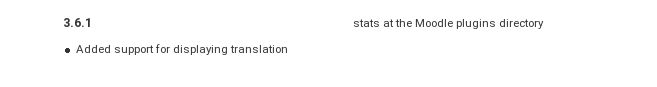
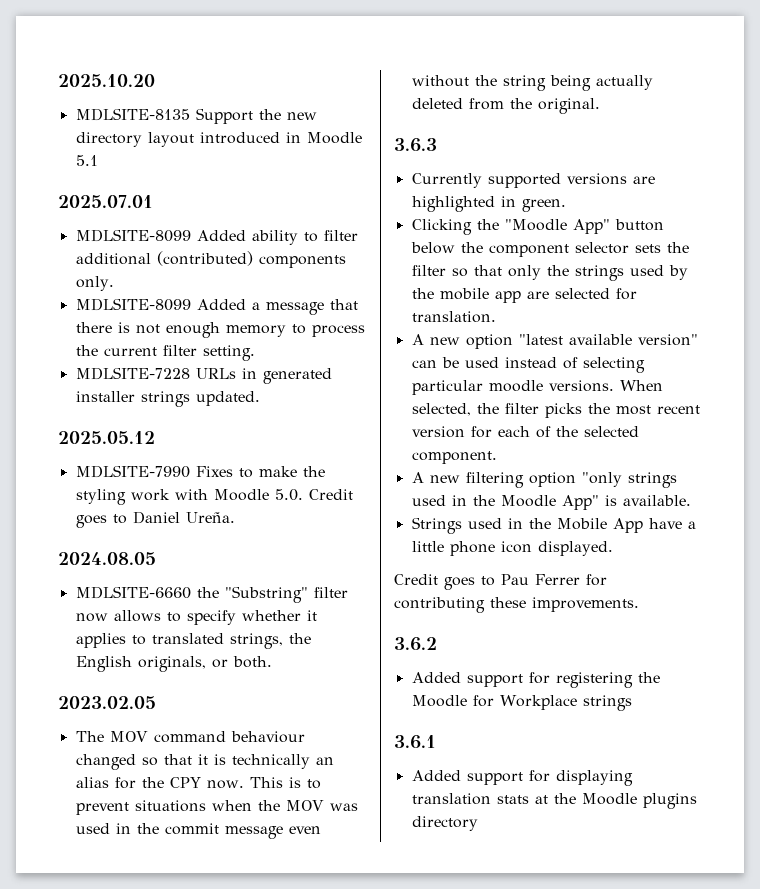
(63, 22) none -> [58,74,155,87] [75,108,317,124] [75,132,362,147] [75,155,98,166] [58,195,153,208] [75,229,358,245] [75,251,346,268] [75,276,114,291] [75,298,358,315] [75,322,365,338] [75,345,255,361] [75,367,332,384] [75,391,260,407] [58,431,155,444] [75,465,325,478] [75,489,353,505] [75,511,235,528] [58,552,156,565] [75,586,348,603] [75,610,317,625] [75,633,311,649] [75,656,272,672] [58,696,156,709] [75,731,305,743] [75,754,334,770] [75,777,321,789] [75,800,358,815] [75,823,321,839] [411,75,653,91] [411,98,600,114] [394,138,437,152] [411,173,655,188] [411,196,566,212] [411,219,664,235] [410,242,689,257] [411,265,688,281] [411,288,637,303] [411,311,496,323] [411,334,698,349] [411,357,645,373] [411,380,663,395] [411,403,700,418] [411,426,639,438] [411,451,497,464] [411,472,677,488] [411,495,691,510] [411,517,696,534] [411,541,613,556] [394,574,607,590] [394,597,639,613] [394,637,437,651] [411,672,660,688] [411,695,632,711] 2025.10.20 // MDLSITE-8135 Support the new directory layout introduced in Moodle 5.1 // 2025.07.01 // MDLSITE-8099 Added ability to filter additional (contributed) components only. // MDLSITE-8099 Added a message that there is not enough memory to process the current filter setting. // MDLSITE-7228 URLs in generated installer strings updated. // 2025.05.12 // MDLSITE-7990 Fixes to make the styling work with Moodle 5.0. Credit goes to Daniel Ureña. // 2024.08.05 // MDLSITE-6660 the "Substring" filter now allows to specify whether it applies to translated strings, the English originals, or both. // 2023.02.05 // The MOV command behaviour changed so that it is technically an alias for the CPY now. This is to prevent situations when the MOV was used in the commit message even without the string being actually deleted from the original. // 3.6.3 // Currently supported versions are highlighted in green. // Clicking the "Moodle App" button below the component selector sets the filter so that only the strings used by the mobile app are selected for translation. // A new option "latest available version" can be used instead of selecting particular moodle versions. When selected, the filter picks the most recent version for each of the selected component. // A new filtering option "only strings used in the Moodle App" is available. // Strings used in the Mobile App have a little phone icon displayed. // Credit goes to Pau Ferrer for contributing these improvements. // 3.6.2 // Added support for registering the Moodle for Workplace strings //

